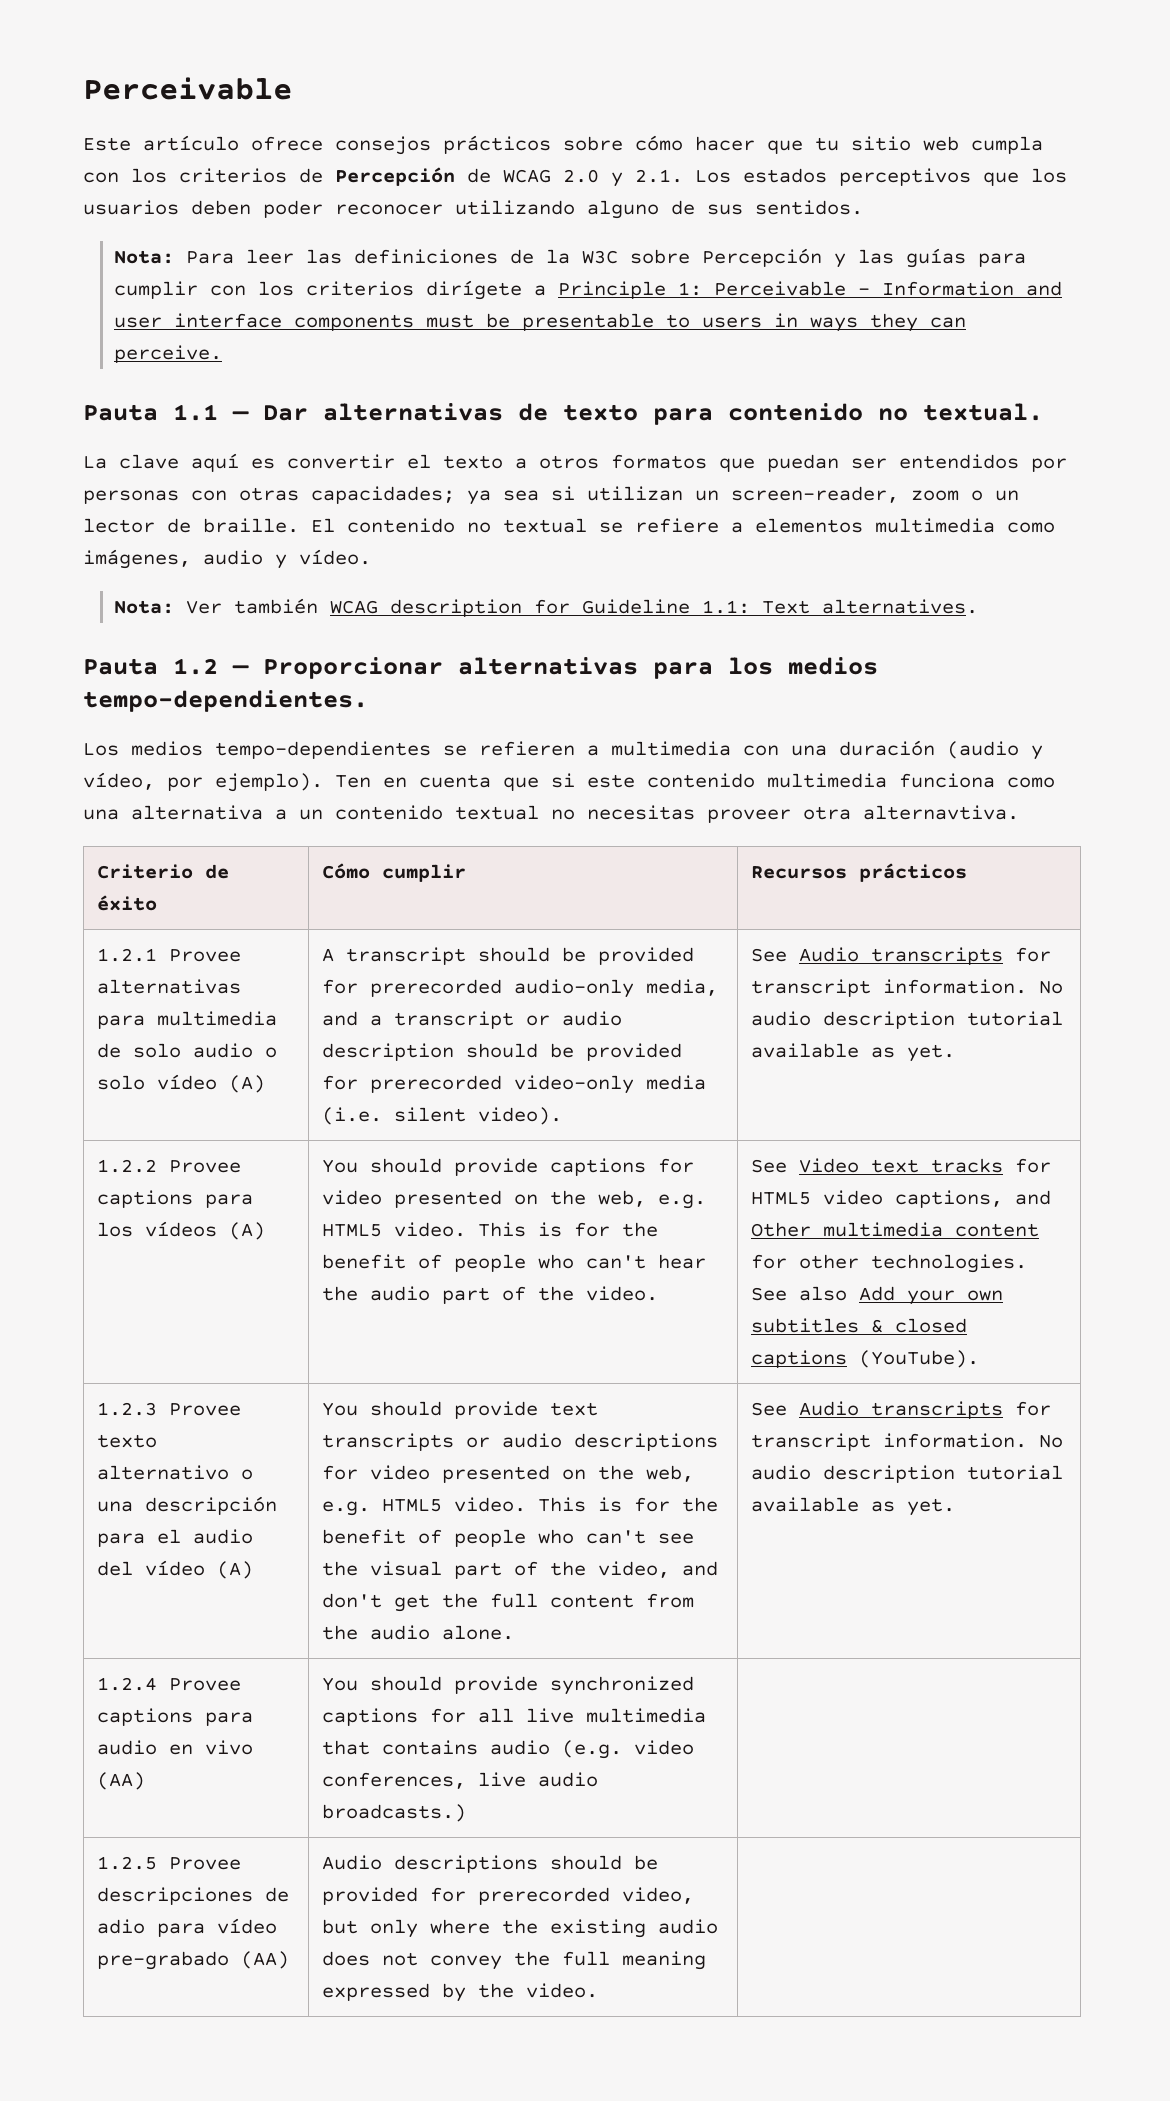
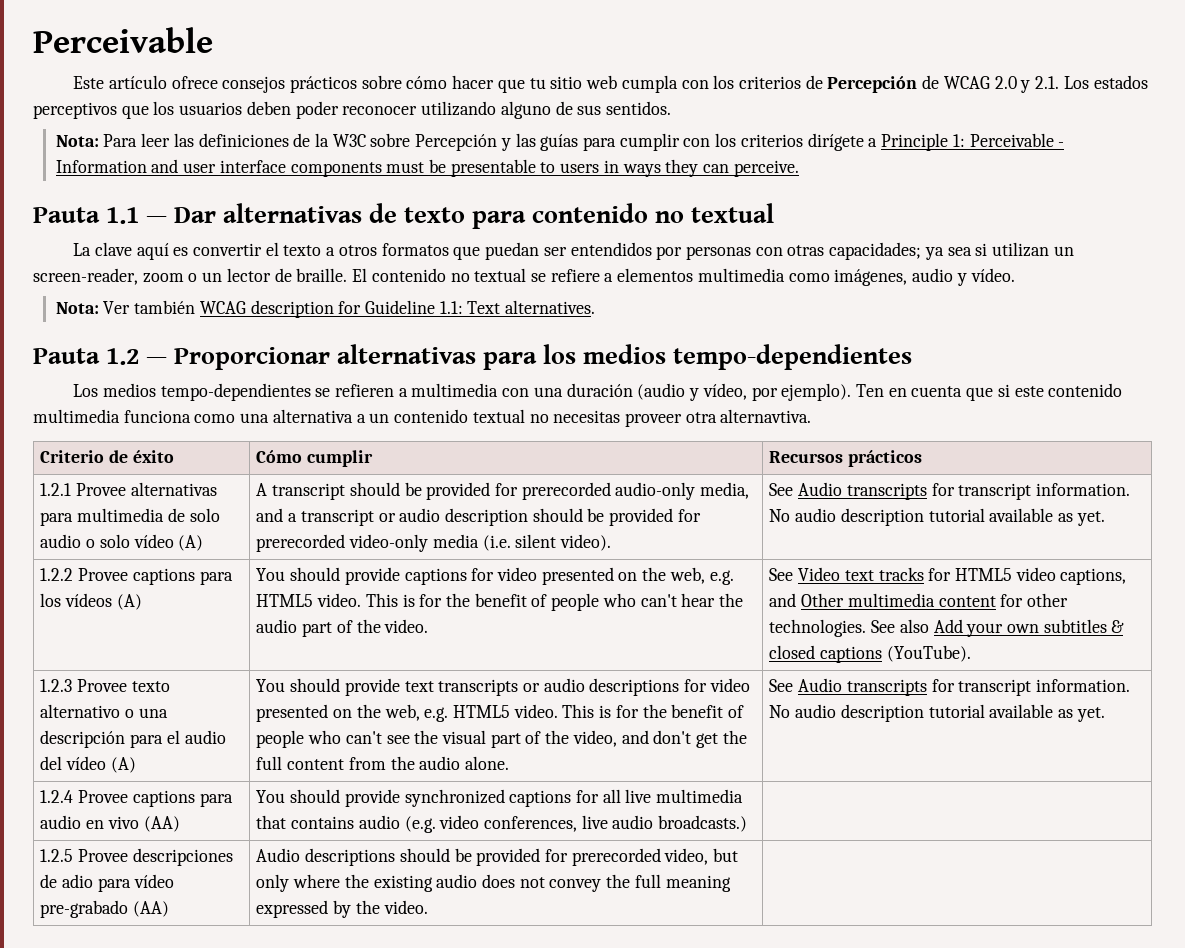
[923,403,1043,421] textual. -> [691,203,775,223] textual
[83,690,368,712] tempo-dependientes. -> [673,344,913,370] tempo-dependientes

